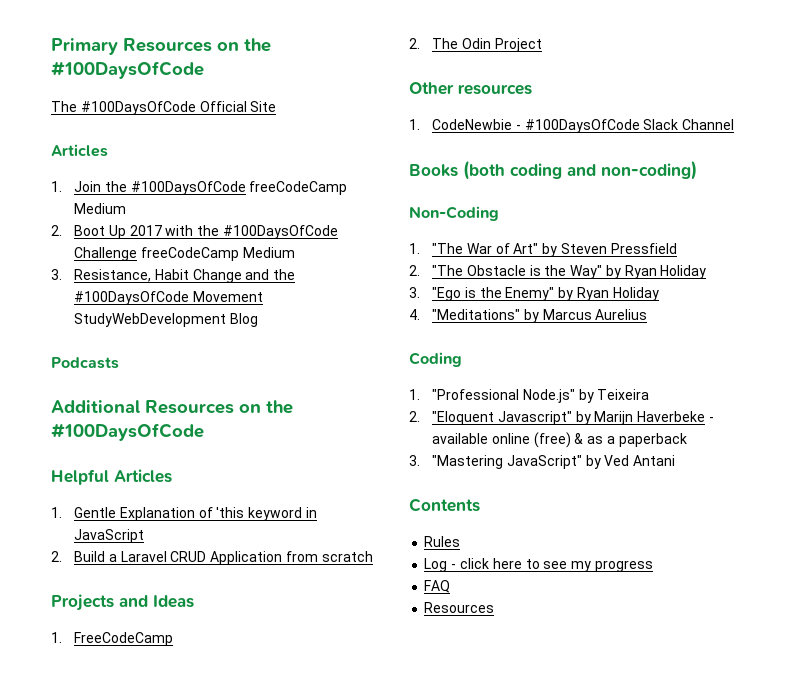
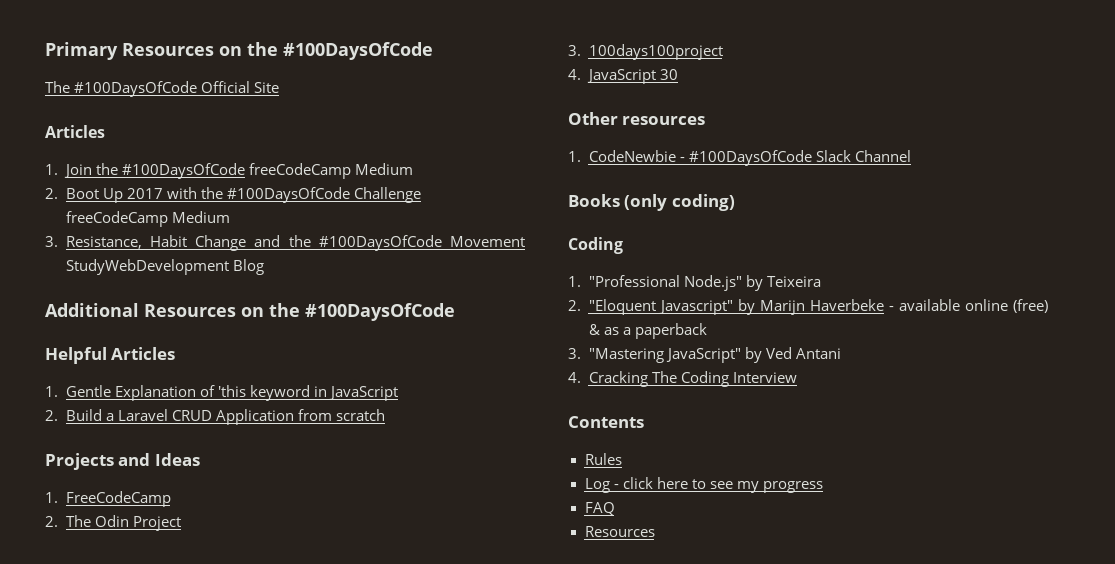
[51,357,119,369] // Podcasts -> (264, 267) none
(542, 45) none -> [568,44,723,60] [568,69,678,84] // 3. 100days100project // 4. JavaScript 30
[463,160,697,180] [409,206,499,221] [409,243,677,257] [409,265,707,279] [409,287,659,301] [409,309,648,323] (both coding and non-coding) // Non-Coding // 1. "The War of Art" by Steven Pressfield // 2. "The Obstacle is the Way" by Ryan Holiday // 3. "Ego is the Enemy" by Ryan Holiday // 4. "Meditations" by Marcus Aurelius -> [624,194,735,211] (only coding)
(676, 460) none -> [568,371,797,387] // 4. Cracking The Coding Interview

